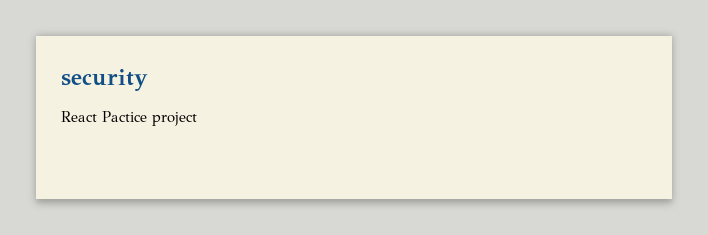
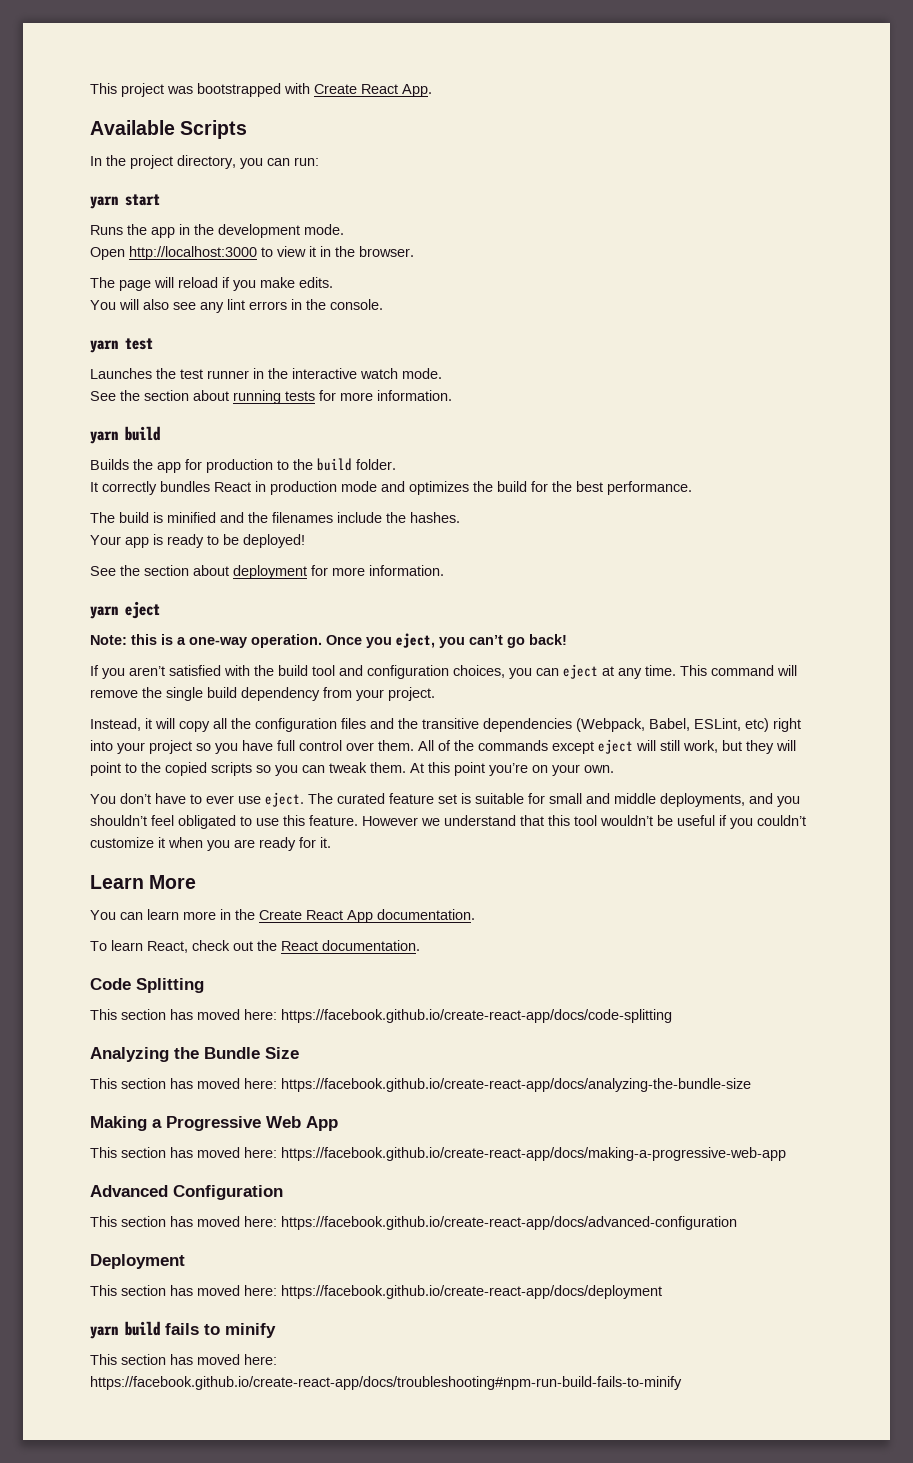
[61,69,148,91] [61,111,197,126] security // React Pactice project -> [90,83,432,97] [90,120,248,139] [90,155,319,169] [90,194,160,209] [90,224,344,238] [90,246,414,260] [90,277,333,291] [90,299,383,313] [90,338,153,353] [90,368,442,379] [90,390,452,404] [90,426,160,444] [90,458,396,473] [90,481,692,495] [90,512,460,523] [90,534,305,548] [90,565,444,579] [90,601,160,619] [90,633,567,648] [90,664,797,679] [90,687,435,701] [90,718,801,732] [90,739,796,754] [90,762,614,776] [90,792,800,807] [90,815,806,829] [90,837,331,851] [90,875,197,889] [90,909,475,923] [90,940,420,953] [90,978,204,993] [90,1009,672,1023] [90,1047,299,1062] [90,1078,751,1092] [90,1116,338,1131] [90,1147,786,1161] [90,1185,283,1200] [90,1216,737,1230] [90,1254,185,1269] [90,1285,662,1299] [90,1321,276,1339] [90,1354,277,1365] [90,1376,682,1390] This project was bootstrapped with Create React App. // Available Scripts // In the project directory, you can run: // yarn start // Runs the app in the development mode. // Open http://localhost:3000 to view it in the browser. // The page will reload if you make edits. // You will also see any lint errors in the console. // yarn test // Launches the test runner in the interactive watch mode. // See the section about running tests for more information. // yarn build // Builds the app for production to the build folder. // It correctly bundles React in production mode and optimizes the build for the best performance. // The build is minified and the filenames include the hashes. // Your app is ready to be deployed! // See the section about deployment for more information. // yarn eject // Note: this is a one-way operation. Once you eject, you can’t go back! // If you aren’t satisfied with the build tool and configuration choices, you can eject at any time. This command will remove the single build dependency from your project. // Instead, it will copy all the configuration files and the transitive dependencies (Webpack, Babel, ESLint, etc) right into your project so you have full control over them. All of the commands except eject will still work, but they will point to the copied scripts so you can tweak them. At this point you’re on your own. // You don’t have to ever use eject. The curated feature set is suitable for small and middle deployments, and you shouldn’t feel obligated to use this feature. However we understand that this tool wouldn’t be useful if you couldn’t customize it when you are ready for it. // Learn More // You can learn more in the Create React App documentation. // To learn React, check out the React documentation. // Code Splitting // This section has moved here: https://facebook.github.io/create-react-app/docs/code-splitting // Analyzing the Bundle Size // This section has moved here: https://facebook.github.io/create-react-app/docs/analyzing-the-bundle-size // Making a Progressive Web App // This section has moved here: https://facebook.github.io/create-react-app/docs/making-a-progressive-web-app // Advanced Configuration // This section has moved here: https://facebook.github.io/create-react-app/docs/advanced-configuration // Deployment // This section has moved here: https://facebook.github.io/create-react-app/docs/deployment // yarn build fails to minify // This section has moved here: https://facebook.github.io/create-react-app/docs/troubleshooting#npm-run-build-fails-to-minify

